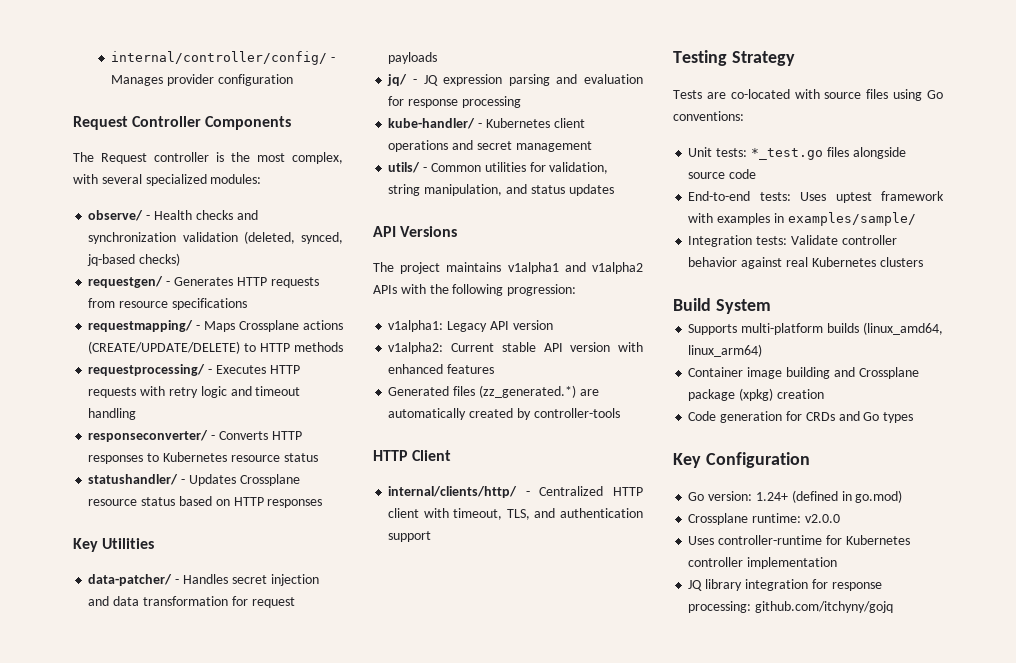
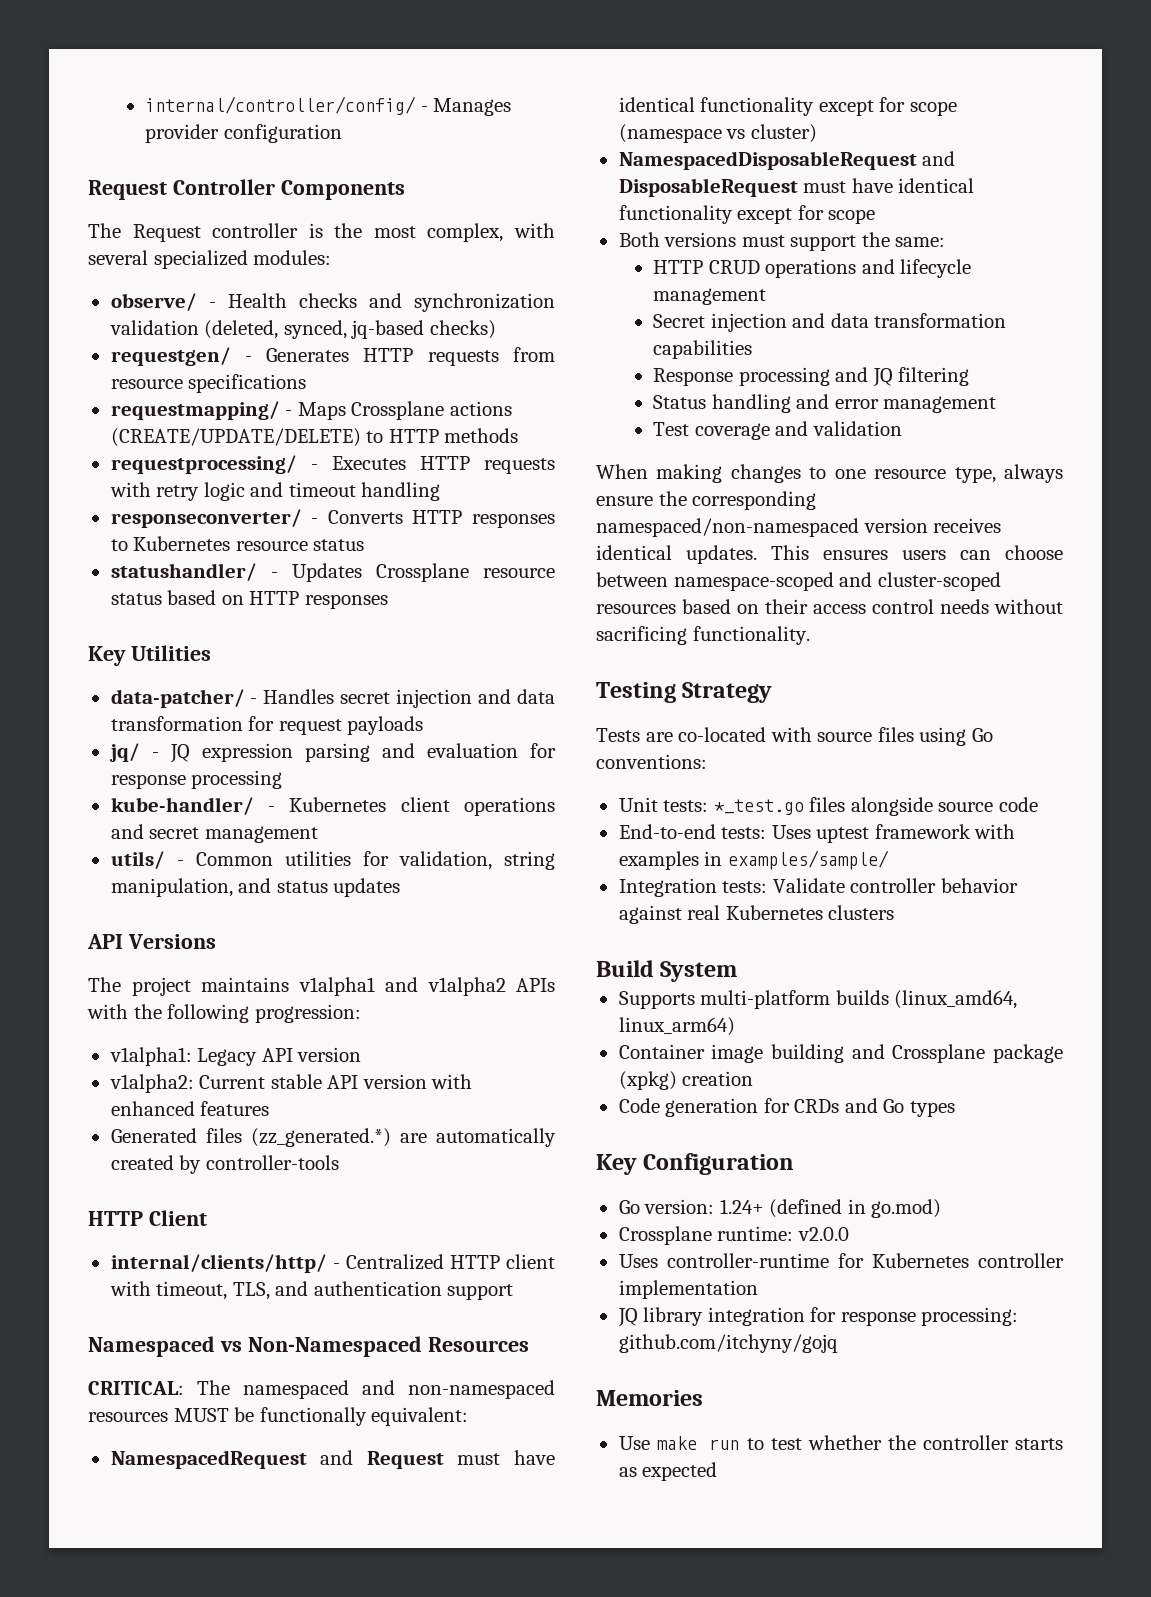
(432, 536) none -> [88,1336,529,1357] [88,1380,555,1399] [88,1407,469,1426] [110,1450,555,1469] [618,97,957,116] [618,124,817,143] [618,151,956,170] [618,178,975,197] [618,205,876,224] [618,232,946,251] [653,259,972,278] [653,288,767,305] [653,313,1007,332] [653,340,753,359] [653,367,970,387] [653,394,997,413] [653,421,902,440] [596,464,1063,483] [596,491,817,510] [596,518,1002,537] [596,545,1063,564] [596,572,1001,591] [596,599,1063,614] [596,626,810,645] // Namespaced vs Non-Namespaced Resources // CRITICAL: The namespaced and non-namespaced resources MUST be functionally equivalent: // NamespacedRequest and Request must have identical functionality except for scope (namespace vs cluster) // NamespacedDisposableRequest and DisposableRequest must have identical functionality except for scope // Both versions must support the same: // HTTP CRUD operations and lifecycle management // Secret injection and data transformation capabilities // Response processing and JQ filtering // Status handling and error management // Test coverage and validation // When making changes to one resource type, always ensure the corresponding namespaced/non-namespaced version receives identical updates. This ensures users can choose between namespace-scoped and cluster-scoped resources based on their access control needs without sacrificing functionality.
(894, 607) none -> [596,1390,703,1406] [618,1435,1063,1450] [618,1462,718,1481] // Memories // Use make run to test whether the controller starts as expected

